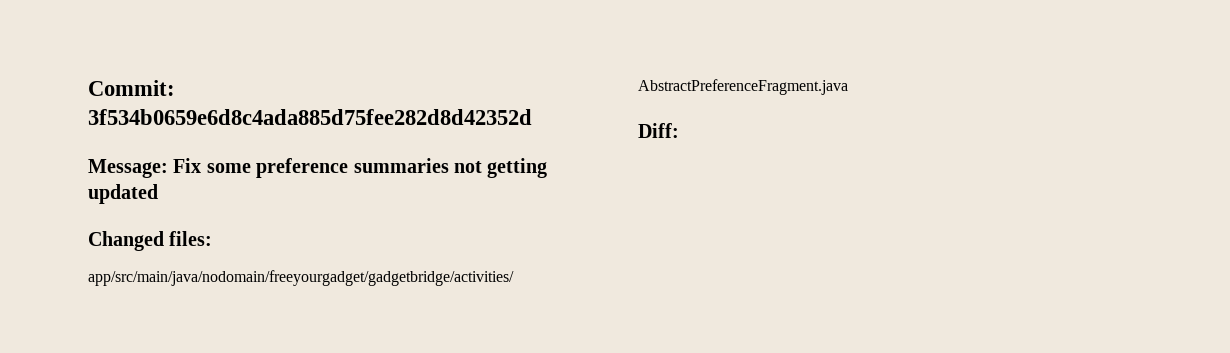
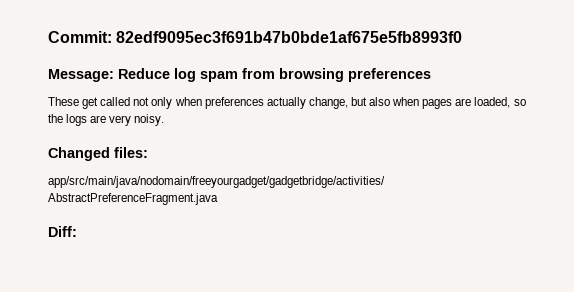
[88,109,532,125] 3f534b0659e6d8c4ada885d75fee282d8d42352d -> [116,31,463,43] 82edf9095ec3f691b47b0bde1af675e5fb8993f0
[173,158,548,178] [88,184,158,204] Fix some preference summaries not getting updated -> [118,68,431,82] [48,97,526,109] [48,114,165,126] Reduce log spam from browsing preferences // These get called not only when preferences actually change, but also when pages are loaded, so the logs are very noisy.

